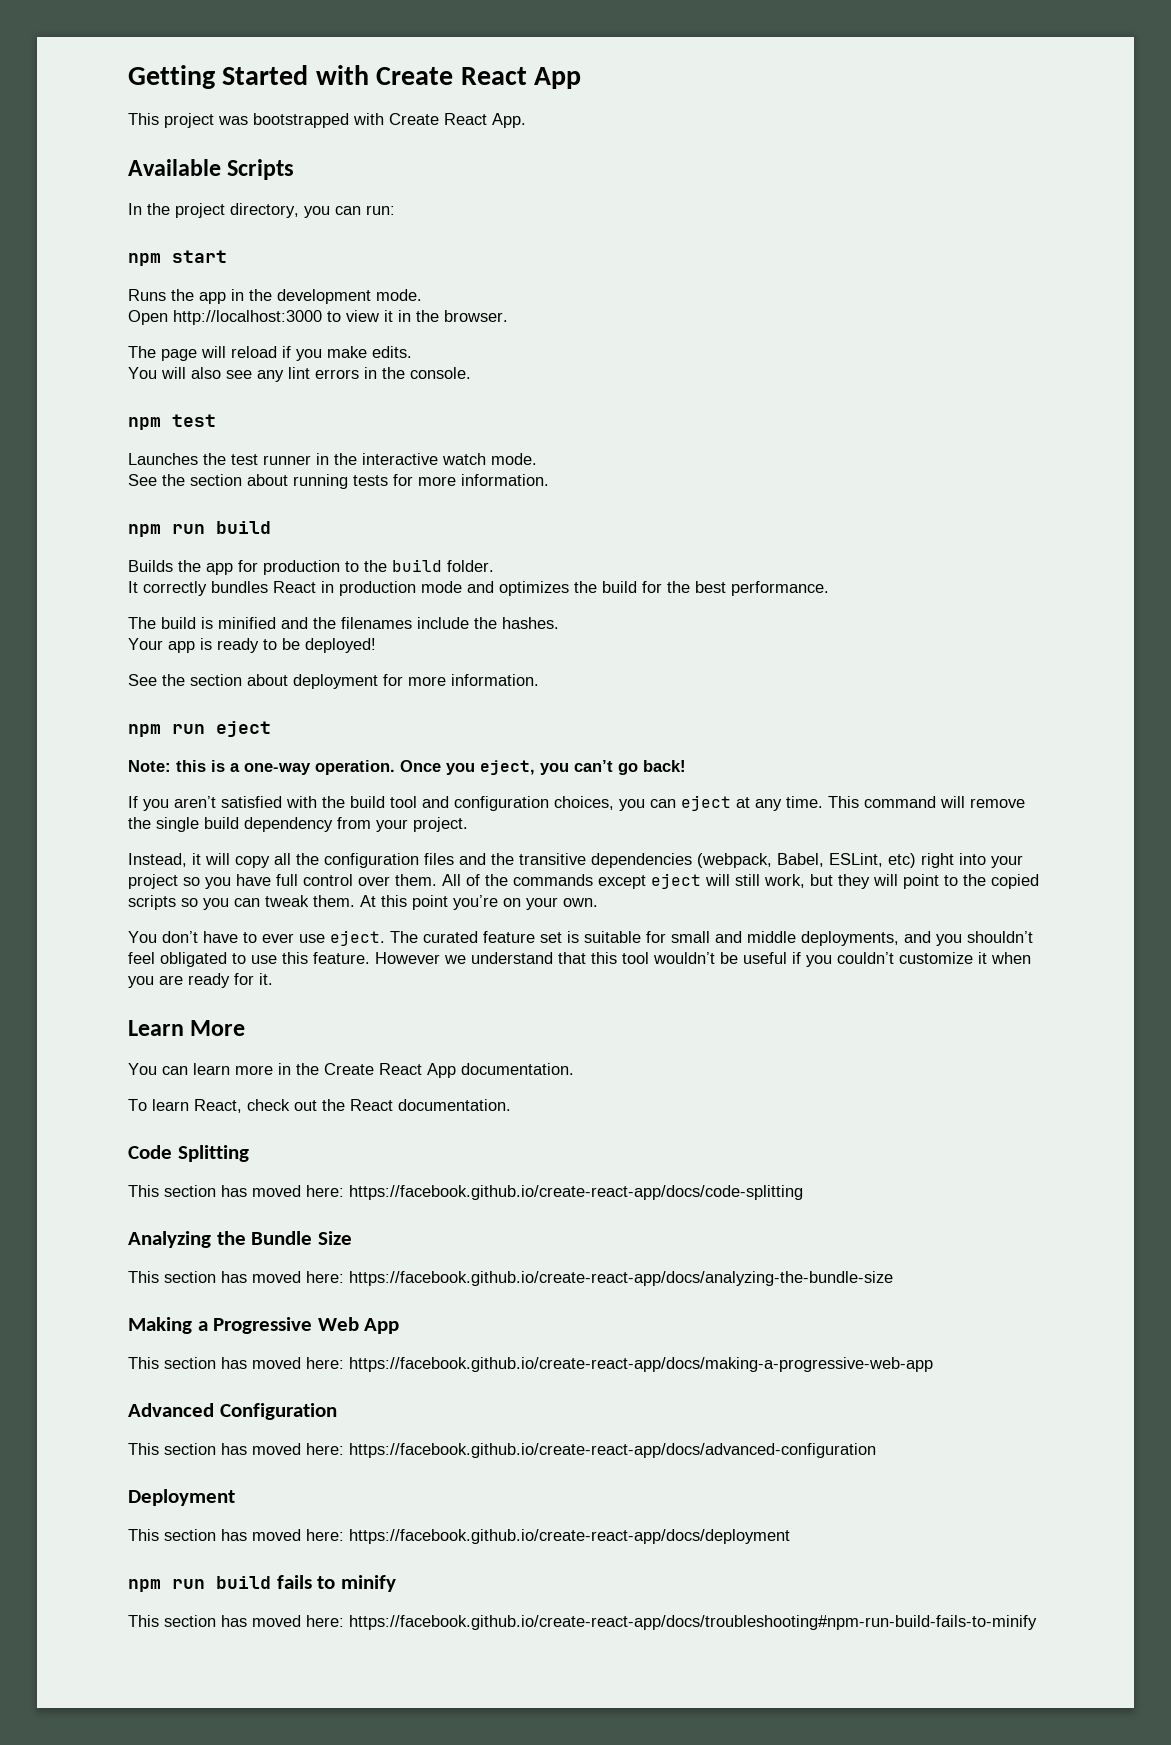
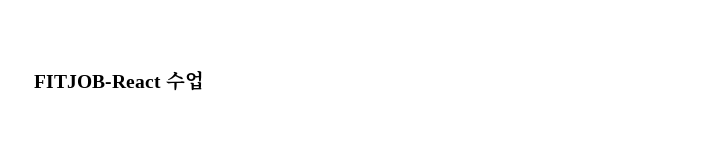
[128,65,582,89] [128,113,526,128] [128,159,295,180] [128,203,395,218] [128,250,227,266] [128,289,422,304] [128,310,508,325] [128,346,412,361] [128,367,471,382] [128,414,216,430] [128,453,537,465] [128,474,549,489] [128,521,271,537] [128,559,494,575] [128,581,829,596] [128,617,559,629] [128,638,376,653] [128,674,539,689] [128,721,271,737] [128,760,686,775] [128,795,1025,811] [128,817,468,832] [128,853,1023,868] [128,873,1039,889] [128,895,598,910] [128,930,1033,946] [128,952,1031,967] [128,973,273,988] [128,1020,246,1036] [128,1063,574,1078] [128,1099,511,1113] [128,1145,249,1162] [128,1185,803,1200] [128,1231,352,1248] [128,1271,893,1286] [128,1317,400,1334] [128,1357,933,1372] [128,1403,337,1420] [128,1443,876,1458] [128,1489,235,1506] [128,1529,790,1544] [128,1575,396,1592] [128,1615,1037,1630] Getting Started with Create React App // This project was bootstrapped with Create React App. // Available Scripts // In the project directory, you can run: // npm start // Runs the app in the development mode. // Open http://localhost:3000 to view it in the browser. // The page will reload if you make edits. // You will also see any lint errors in the console. // npm test // Launches the test runner in the interactive watch mode. // See the section about running tests for more information. // npm run build // Builds the app for production to the build folder. // It correctly bundles React in production mode and optimizes the build for the best performance. // The build is minified and the filenames include the hashes. // Your app is ready to be deployed! // See the section about deployment for more information. // npm run eject // Note: this is a one-way operation. Once you eject, you can’t go back! // If you aren’t satisfied with the build tool and configuration choices, you can eject at any time. This command will remove the single build dependency from your project. // Instead, it will copy all the configuration files and the transitive dependencies (webpack, Babel, ESLint, etc) right into your project so you have full control over them. All of the commands except eject will still work, but they will point to the copied scripts so you can tweak them. At this point you’re on your own. // You don’t have to ever use eject. The curated feature set is suitable for small and middle deployments, and you shouldn’t feel obligated to use this feature. However we understand that this tool wouldn’t be useful if you couldn’t customize it when you are ready for it. // Learn More // You can learn more in the Create React App documentation. // To learn React, check out the React documentation. // Code Splitting // This section has moved here: https://facebook.github.io/create-react-app/docs/code-splitting // Analyzing the Bundle Size // This section has moved here: https://facebook.github.io/create-react-app/docs/analyzing-the-bundle-size // Making a Progressive Web App // This section has moved here: https://facebook.github.io/create-react-app/docs/making-a-progressive-web-app // Advanced Configuration // This section has moved here: https://facebook.github.io/create-react-app/docs/advanced-configuration // Deployment // This section has moved here: https://facebook.github.io/create-react-app/docs/deployment // npm run build fails to minify // This section has moved here: https://facebook.github.io/create-react-app/docs/troubleshooting#npm-run-build-fails-to-minify -> [34,70,205,91] FITJOB-React 수업

